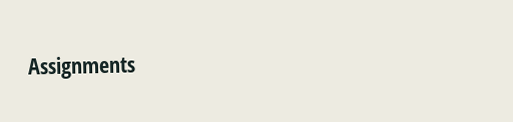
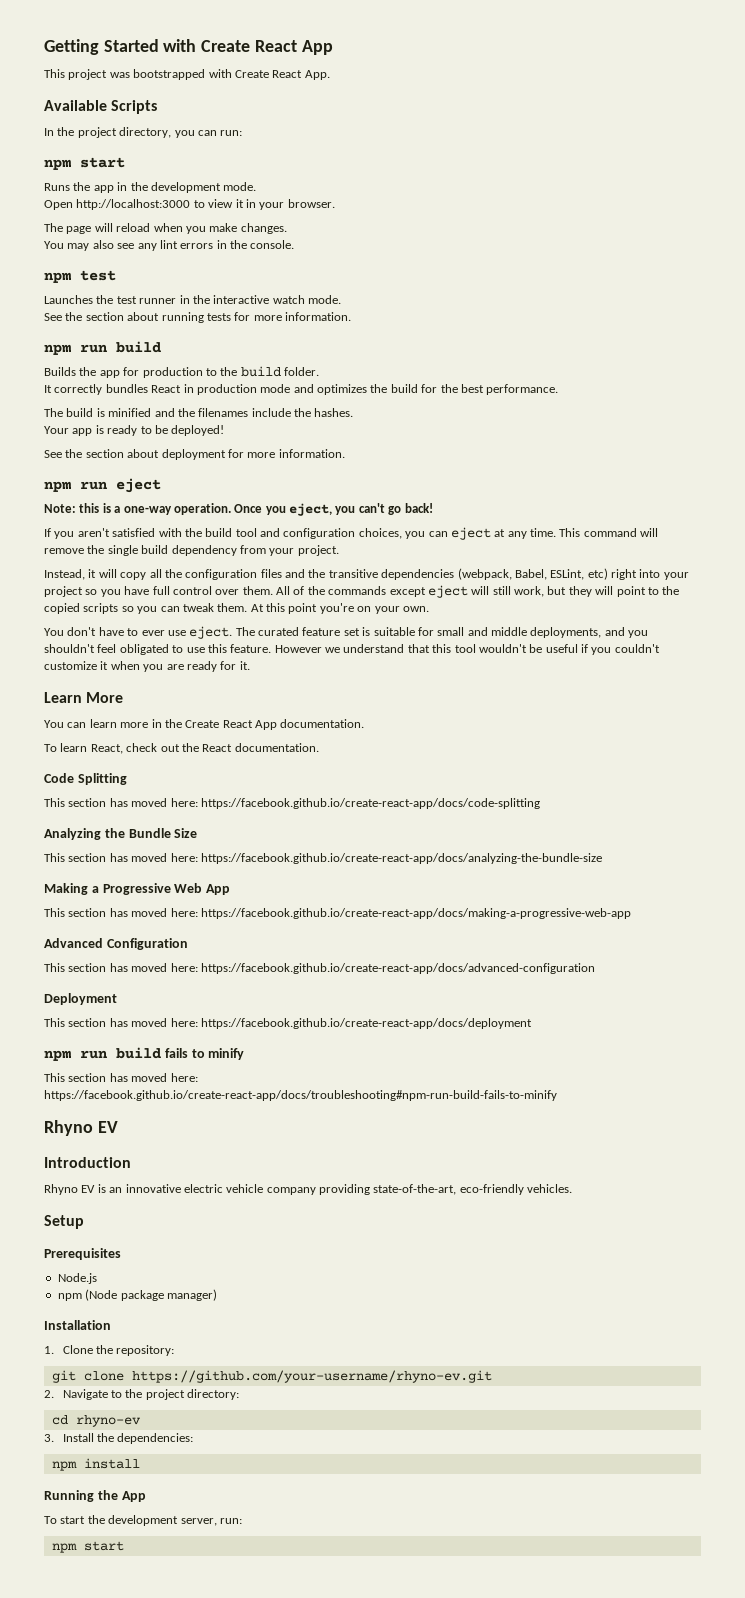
[27,55,136,80] Assignments -> [44,39,333,55] [44,69,330,80] [44,100,158,114] [44,127,243,138] [44,157,125,170] [44,182,257,193] [44,199,335,210] [44,223,287,234] [44,240,295,251] [44,270,116,283] [44,295,341,304] [44,312,351,323] [44,341,161,355] [44,366,319,378] [44,384,559,395] [44,408,354,417] [44,425,225,436] [44,449,345,460] [44,478,161,493] [44,503,433,516] [44,527,659,540] [44,545,339,556] [44,568,689,580] [44,585,680,598] [44,603,429,614] [44,626,649,639] [44,644,660,655] [44,661,250,672] [44,692,124,703] [44,719,365,730] [44,743,319,754] [44,773,127,785] [44,798,540,809] [44,828,198,840] [44,853,602,864] [44,883,231,895] [44,908,631,919] [44,938,188,950] [44,963,595,974] [44,993,117,1005] [44,1018,532,1029] [44,1047,245,1061] [44,1073,198,1082] [44,1090,557,1101] [44,1120,118,1136] [44,1157,131,1168] [44,1184,573,1195] [44,1215,84,1229] [44,1248,121,1260] [57,1273,97,1284] [57,1289,217,1301] [44,1320,111,1330] [44,1345,175,1356] [51,1370,492,1383] [44,1389,240,1400] [51,1415,141,1427] [44,1433,194,1444] [51,1458,140,1471] [44,1490,146,1502] [44,1515,242,1526] [51,1541,124,1553] Getting Started with Create React App // This project was bootstrapped with Create React App. // Available Scripts // In the project directory, you can run: // npm start // Runs the app in the development mode. // Open http://localhost:3000 to view it in your browser. // The page will reload when you make changes. // You may also see any lint errors in the console. // npm test // Launches the test runner in the interactive watch mode. // See the section about running tests for more information. // npm run build // Builds the app for production to the build folder. // It correctly bundles React in production mode and optimizes the build for the best performance. // The build is minified and the filenames include the hashes. // Your app is ready to be deployed! // See the section about deployment for more information. // npm run eject // Note: this is a one-way operation. Once you eject, you can't go back! // If you aren't satisfied with the build tool and configuration choices, you can eject at any time. This command will remove the single build dependency from your project. // Instead, it will copy all the configuration files and the transitive dependencies (webpack, Babel, ESLint, etc) right into your project so you have full control over them. All of the commands except eject will still work, but they will point to the copied scripts so you can tweak them. At this point you're on your own. // You don't have to ever use eject. The curated feature set is suitable for small and middle deployments, and you shouldn't feel obligated to use this feature. However we understand that this tool wouldn't be useful if you couldn't customize it when you are ready for it. // Learn More // You can learn more in the Create React App documentation. // To learn React, check out the React documentation. // Code Splitting // This section has moved here: https://facebook.github.io/create-react-app/docs/code-splitting // Analyzing the Bundle Size // This section has moved here: https://facebook.github.io/create-react-app/docs/analyzing-the-bundle-size // Making a Progressive Web App // This section has moved here: https://facebook.github.io/create-react-app/docs/making-a-progressive-web-app // Advanced Configuration // This section has moved here: https://facebook.github.io/create-react-app/docs/advanced-configuration // Deployment // This section has moved here: https://facebook.github.io/create-react-app/docs/deployment // npm run build fails to minify // This section has moved here: https://facebook.github.io/create-react-app/docs/troubleshooting#npm-run-build-fails-to-minify // Rhyno EV // Introduction // Rhyno EV is an innovative electric vehicle company providing state-of-the-art, eco-friendly vehicles. // Setup // Prerequisites // Node.js // npm (Node package manager) // Installation // 1. Clone the repository: // git clone https://github.com/your-username/rhyno-ev.git // 2. Navigate to the project directory: // cd rhyno-ev // 3. Install the dependencies: // npm install // Running the App // To start the development server, run: // npm start

